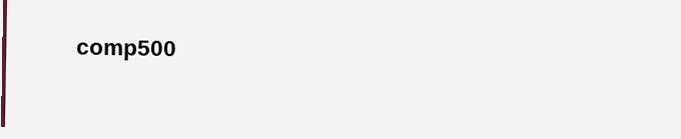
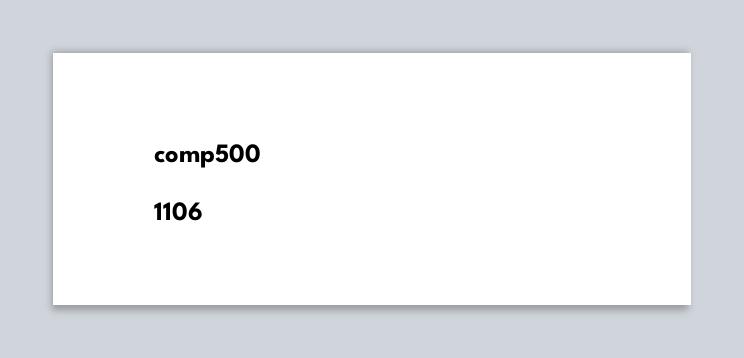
(177, 50) none -> [154,202,203,221] // 1106

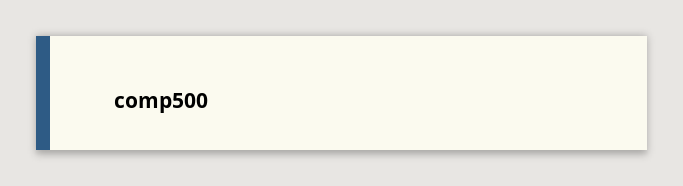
[154,202,203,221] // 1106 -> (208, 103) none

